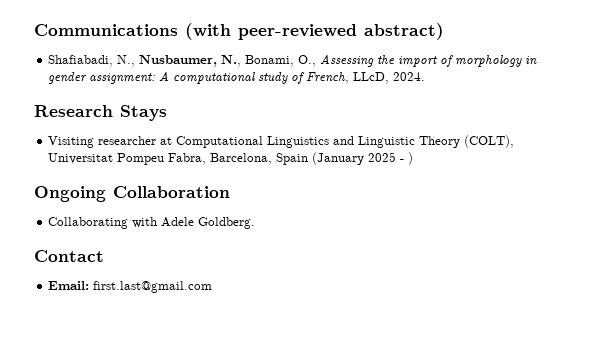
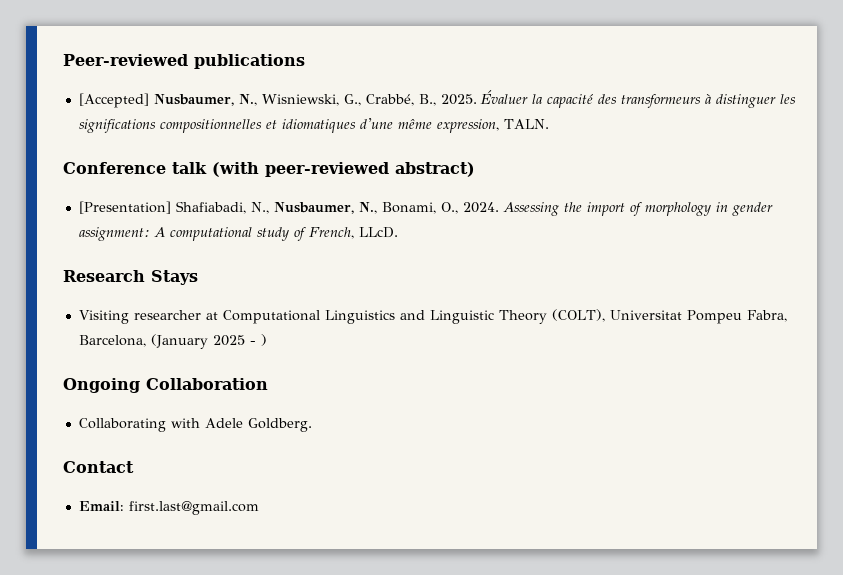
[34,24,178,36] Communications -> [63,54,305,69] [78,90,796,108] [78,118,549,133] [63,162,207,174] Peer-reviewed publications // [Accepted] Nusbaumer, N., Wisniewski, G., Crabbé, B., 2025. Évaluer la capacité des transformeurs à distinguer les significations compositionnelles et idiomatiques d'une même expression, TALN. // Conference talk
(444, 31) none -> [78,201,171,214] [Presentation]
(317, 61) none -> [462,202,499,213] 2024.
[353,72,426,84] LLcD, 2024. -> [358,227,398,238] LLcD.
[276,153,309,165] Spain -> (146, 341) none

